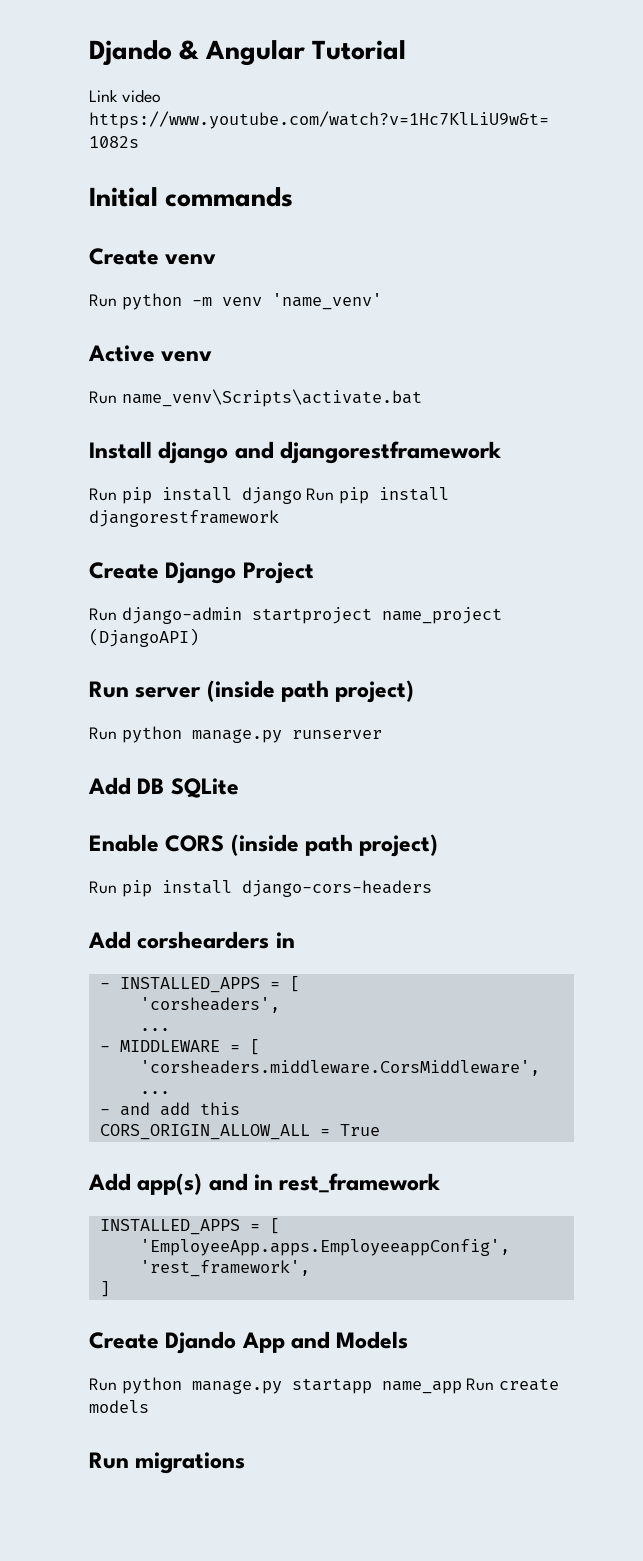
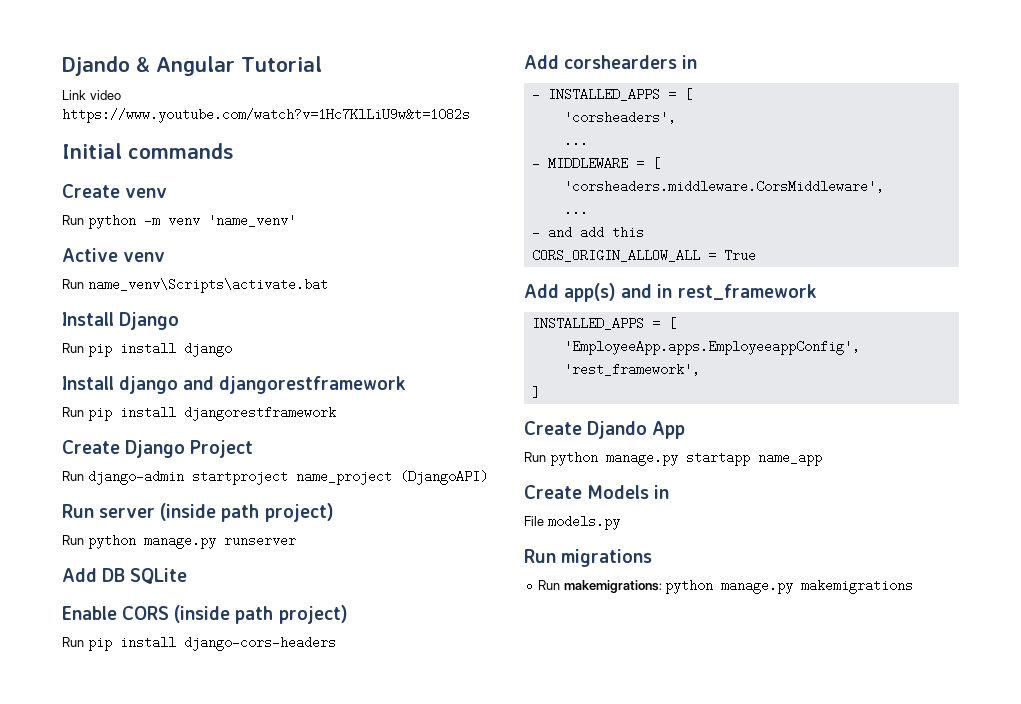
[158,441,502,464] django and djangorestframework -> [119,312,180,330] Django
(302, 495) none -> [62,376,407,394] // Install django and djangorestframework //
[291,1331,409,1349] and Models -> (686, 430) none
[466,1378,560,1391] [89,1400,149,1413] [89,1452,246,1474] Run create models // Run migrations -> [524,485,670,499] [524,515,620,530] [524,549,653,567] [538,579,914,594] // Create Models in // File models.py // Run migrations // Run makemigrations: python manage.py makemigrations

